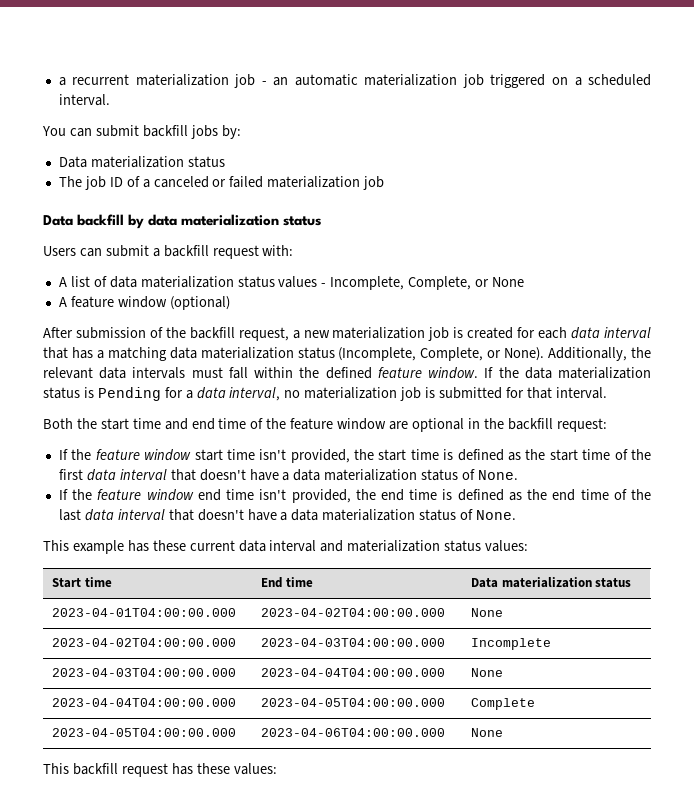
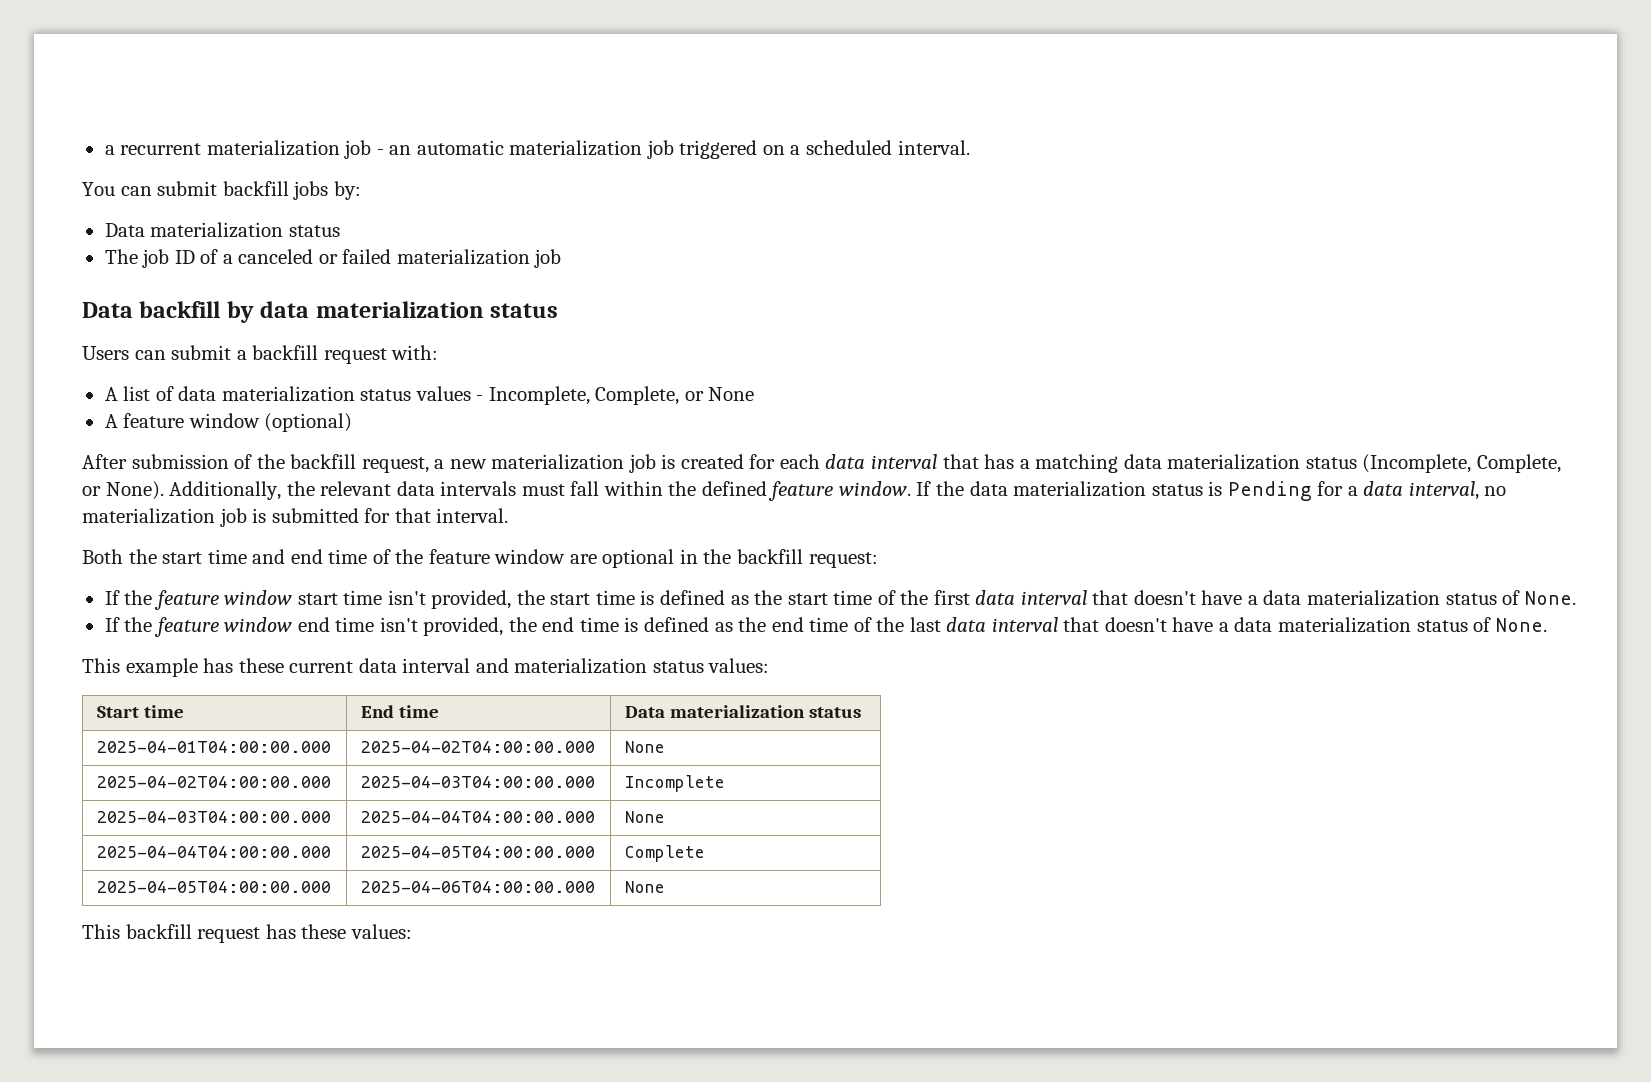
[52,608,237,617] [261,608,446,617] [471,608,504,617] [52,638,237,647] [261,638,446,647] 2023-04-01T04:00:00.000 | 2023-04-02T04:00:00.000 | None // 2023-04-02T04:00:00.000 | 2023-04-03T04:00:00.000 -> [96,741,331,753] [360,741,595,753] [624,741,665,753] [96,776,331,788] [360,776,595,788] 2025-04-01T04:00:00.000 | 2025-04-02T04:00:00.000 | None // 2025-04-02T04:00:00.000 | 2025-04-03T04:00:00.000
[52,668,237,677] [261,668,446,677] [471,668,504,677] [52,698,237,707] [261,698,446,707] 2023-04-03T04:00:00.000 | 2023-04-04T04:00:00.000 | None // 2023-04-04T04:00:00.000 | 2023-04-05T04:00:00.000 -> [96,811,331,823] [360,811,595,823] [624,811,665,823] [96,846,331,858] [360,846,595,858] 2025-04-03T04:00:00.000 | 2025-04-04T04:00:00.000 | None // 2025-04-04T04:00:00.000 | 2025-04-05T04:00:00.000
[52,728,237,737] [261,728,446,737] 2023-04-05T04:00:00.000 | 2023-04-06T04:00:00.000 -> [96,881,331,893] [360,881,595,893] 2025-04-05T04:00:00.000 | 2025-04-06T04:00:00.000

